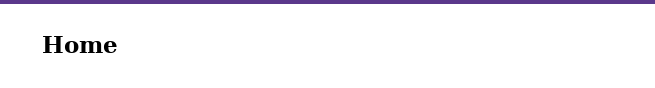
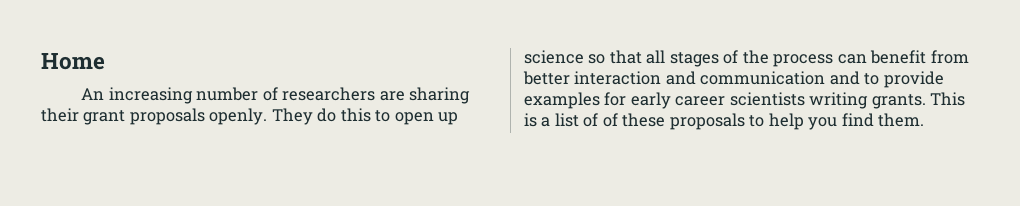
(118, 44) none -> [81,87,471,104] [41,108,459,125] [524,50,969,67] [523,71,944,88] [524,92,966,109] [524,113,925,130] // An increasing number of researchers are sharing their grant proposals openly. They do this to open up science so that all stages of the process can benefit from better interaction and communication and to provide examples for early career scientists writing grants. This is a list of of these proposals to help you find them.

